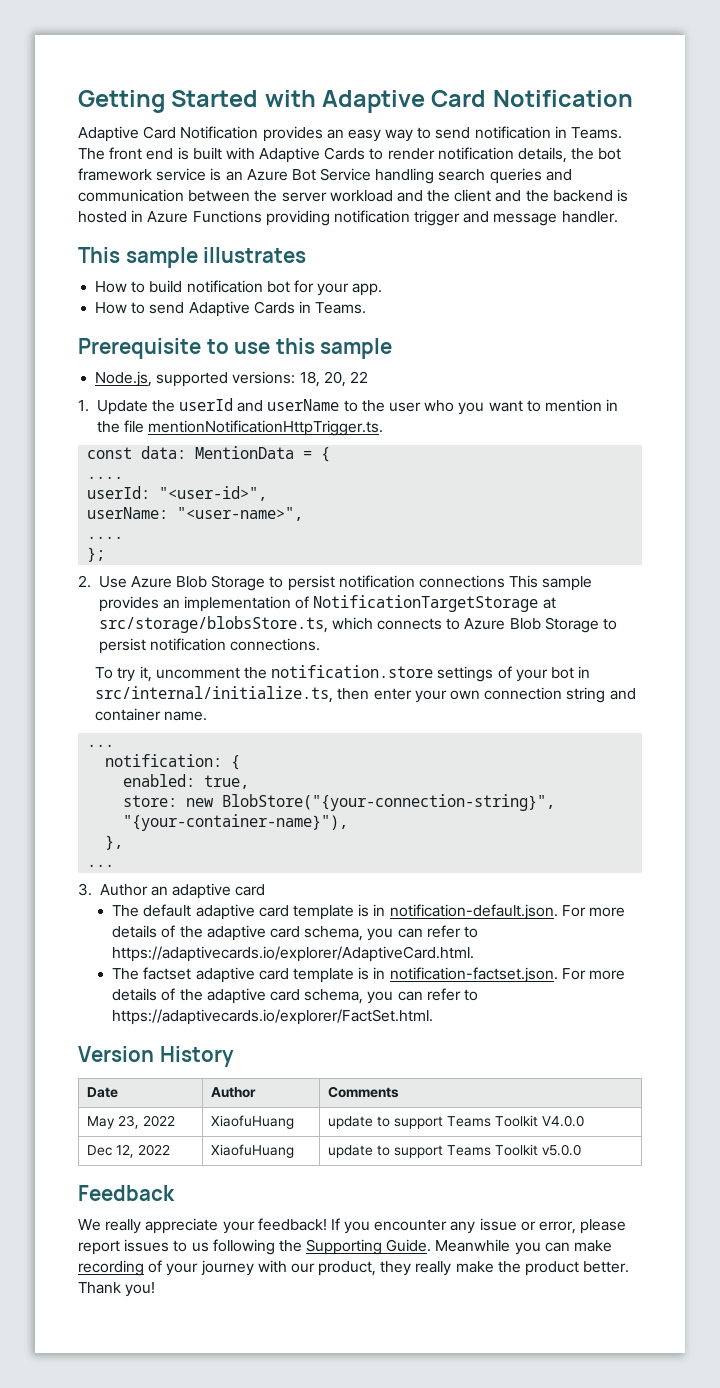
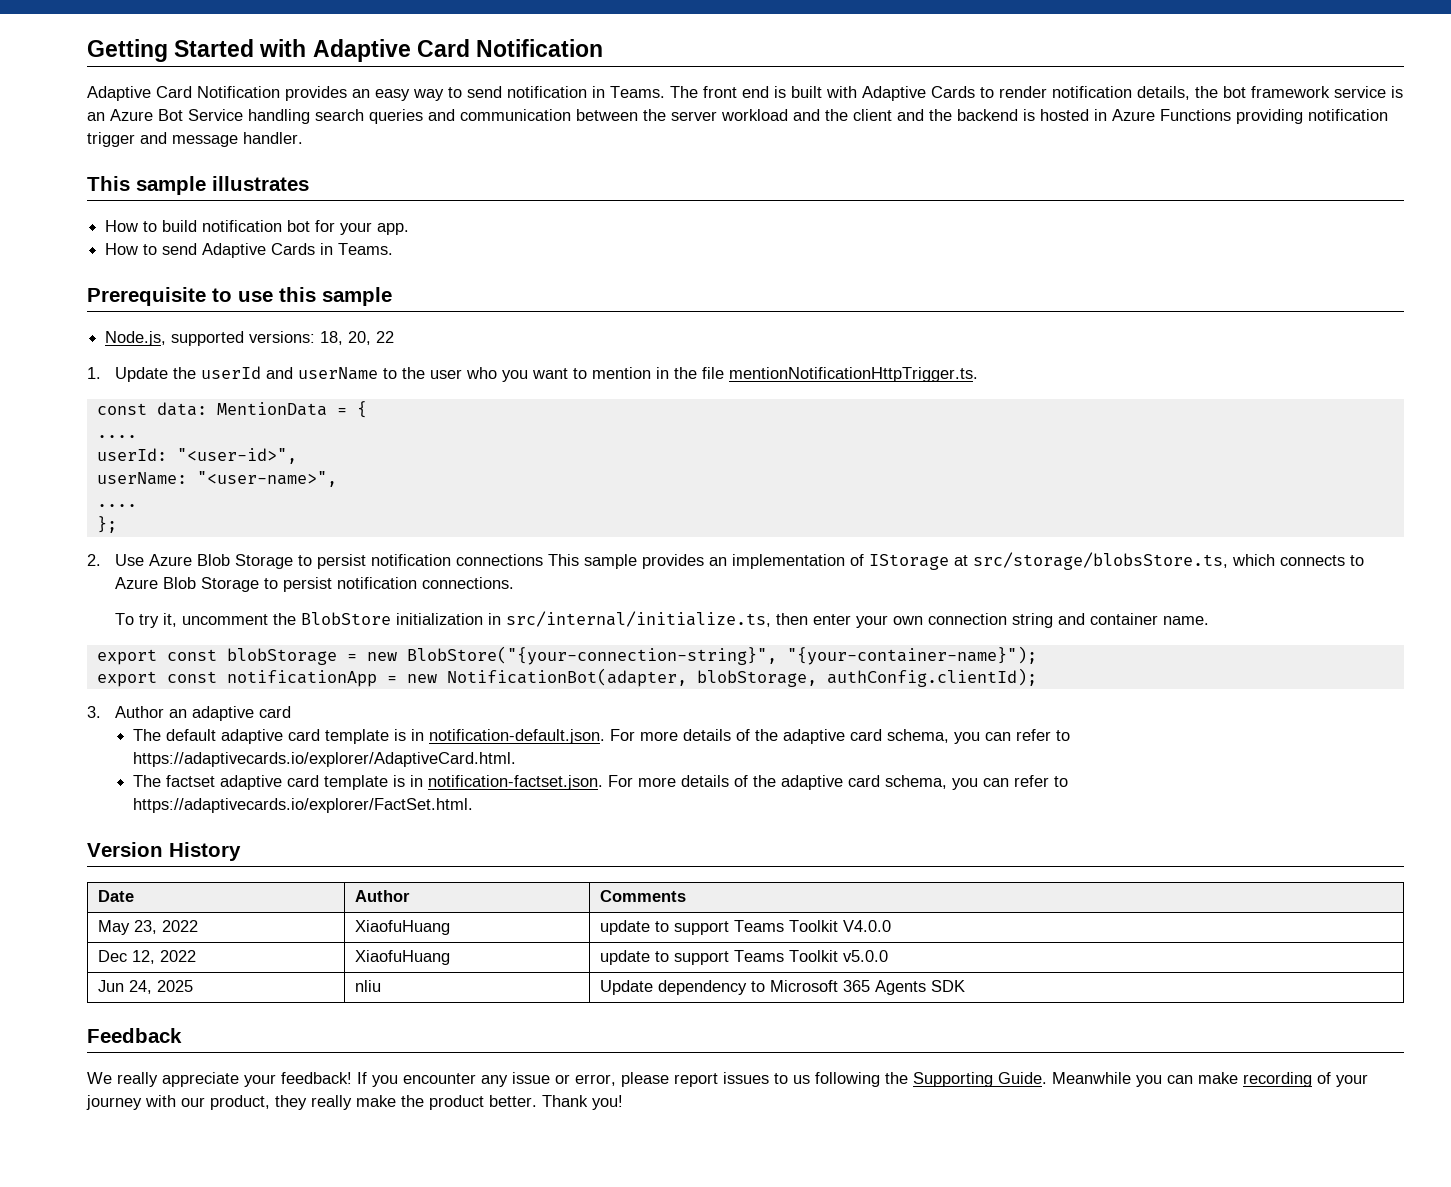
[313,595,539,612] NotificationTargetStorage -> [869,554,950,570] IStorage
[271,665,574,682] notification.store settings of your bot -> [301,612,484,625] BlobStore initialization
[87,744,115,747] [105,754,241,770] [123,774,250,789] [123,794,556,811] [123,814,349,831] [105,835,124,850] [87,864,115,867] ... // notification: { // enabled: true, // store: new BlobStore("{your-connection-string}", "{your-container-name}"), // }, // ... -> [96,646,1037,665] [96,668,1037,687] export const blobStorage = new BlobStore("{your-connection-string}", "{your-container-name}"); // export const notificationApp = new NotificationBot(adapter, blobStorage, authConfig.clientId);
(581, 1150) none -> [97,980,193,994] [354,980,381,992] [599,980,965,995] // Jun 24, 2025 | nliu | Update dependency to Microsoft 365 Agents SDK

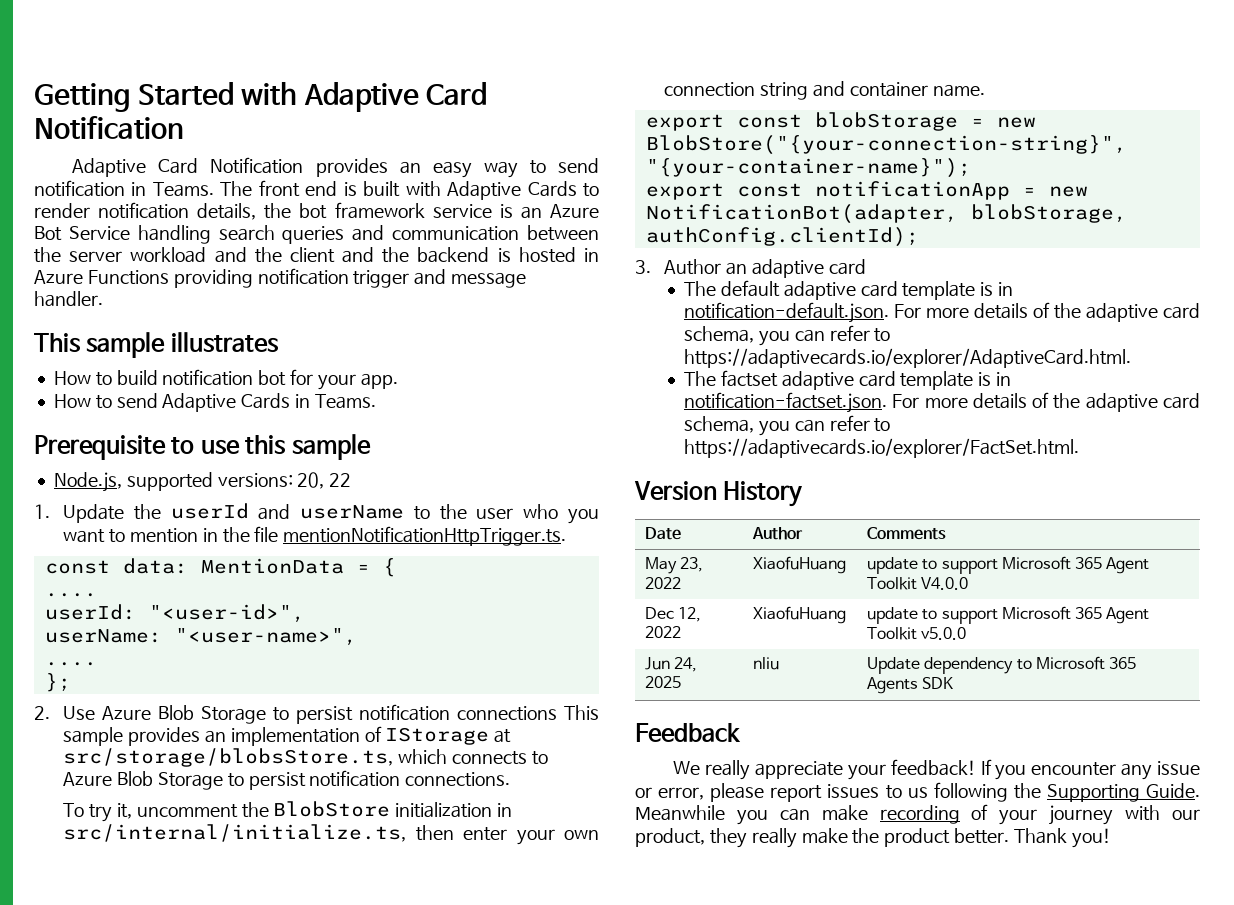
[320,331,344,345] 18, -> (293, 480) none
[733,920,784,932] Teams -> [1001,556,1150,574] Microsoft 365 Agent
[733,950,784,962] Teams -> [1001,606,1150,624] Microsoft 365 Agent

